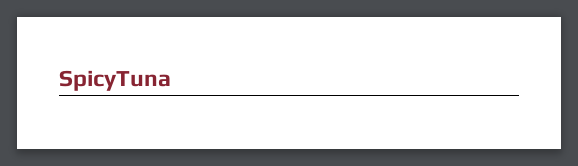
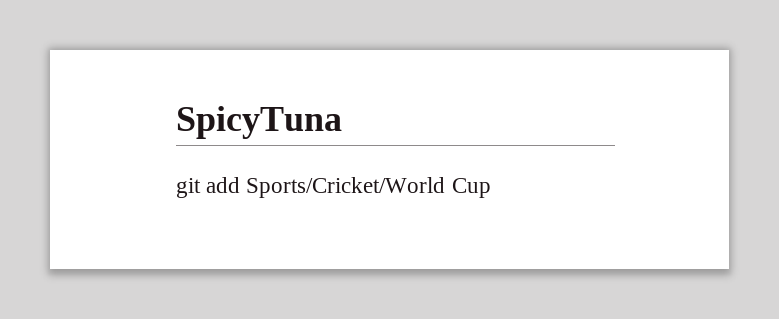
(171, 80) none -> [176,177,491,198] // git add Sports/Cricket/World Cup

